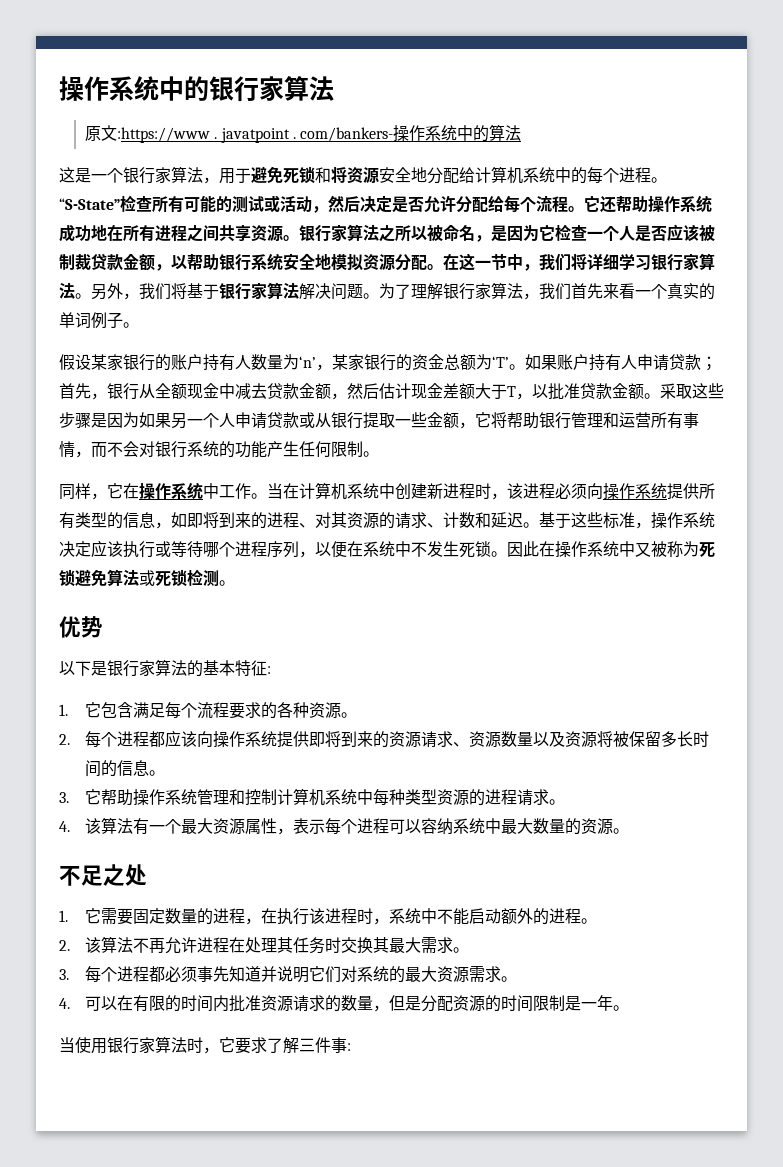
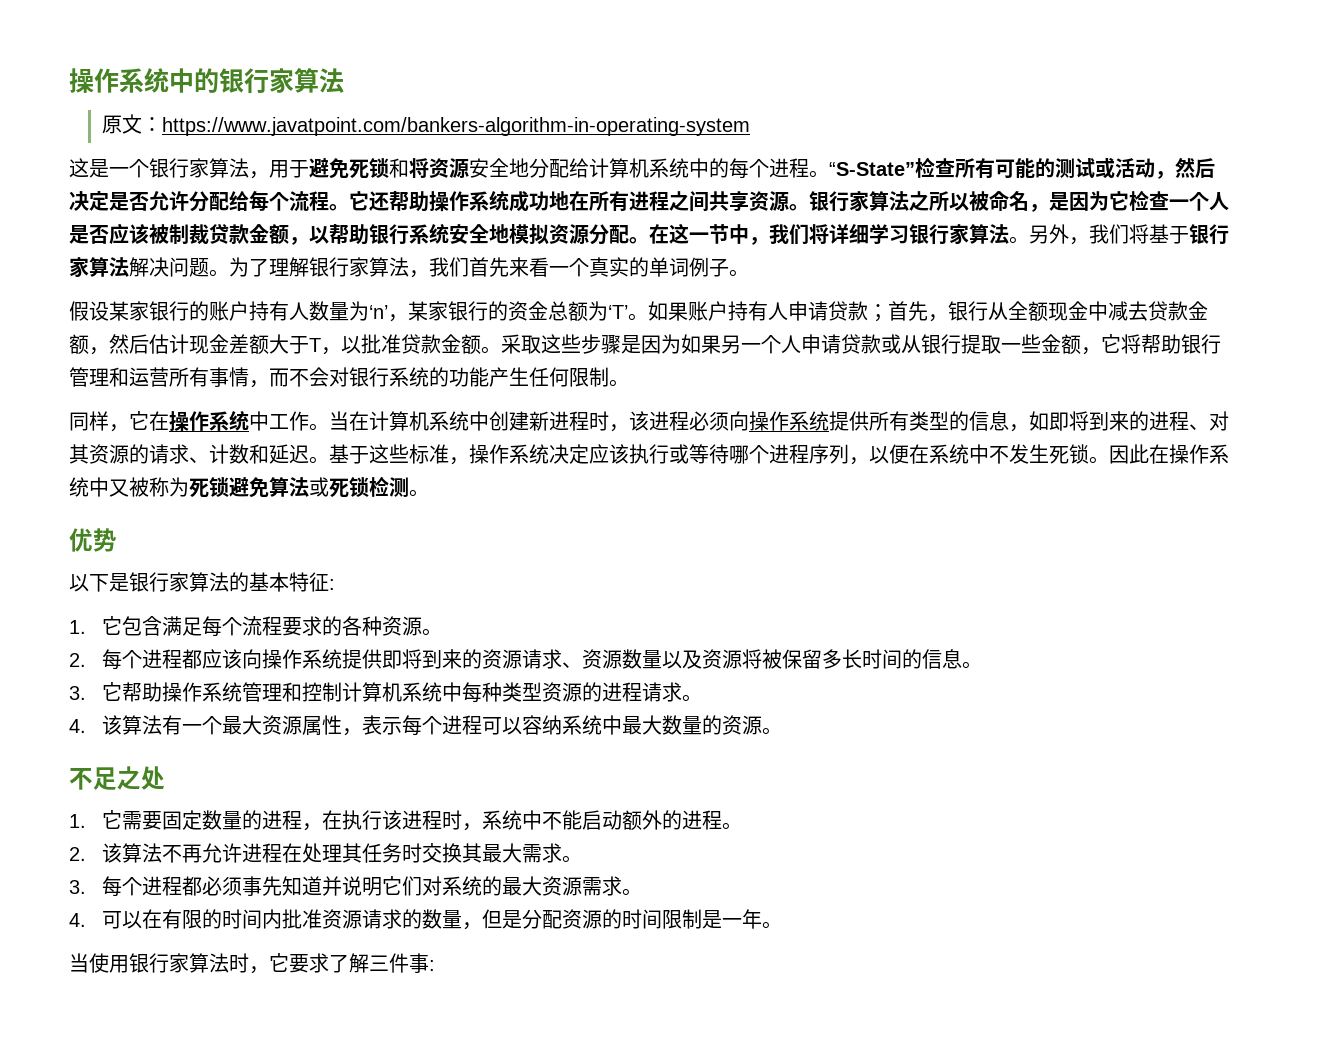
[116,124,522,143] :https://www . javatpoint . com/bankers-操作系统中的算法 -> [142,117,751,136] ：https://www.javatpoint.com/bankers-algorithm-in-operating-system

